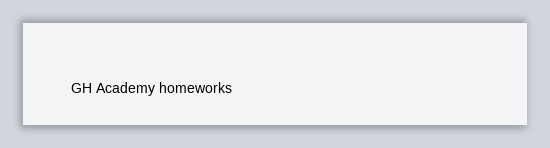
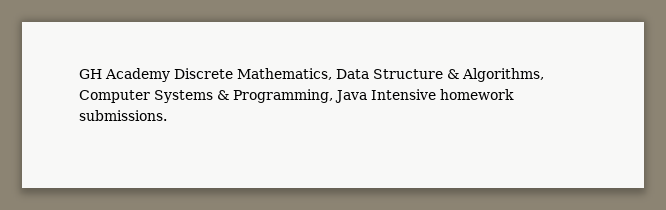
[159,82,232,93] homeworks -> [174,68,544,82] [79,89,514,103] [79,110,167,121] Discrete Mathematics, Data Structure & Algorithms, Computer Systems & Programming, Java Intensive homework submissions.

